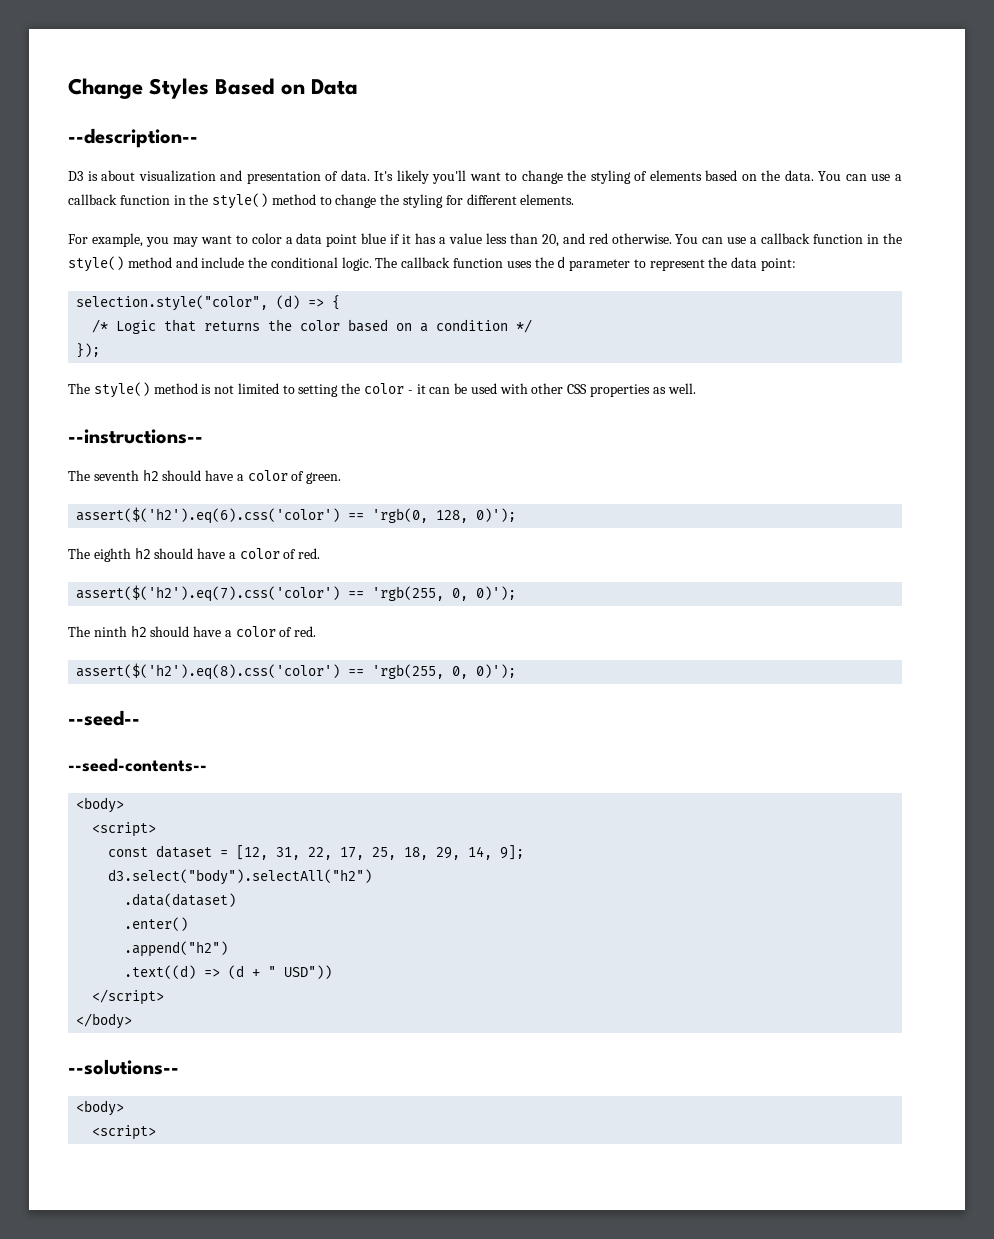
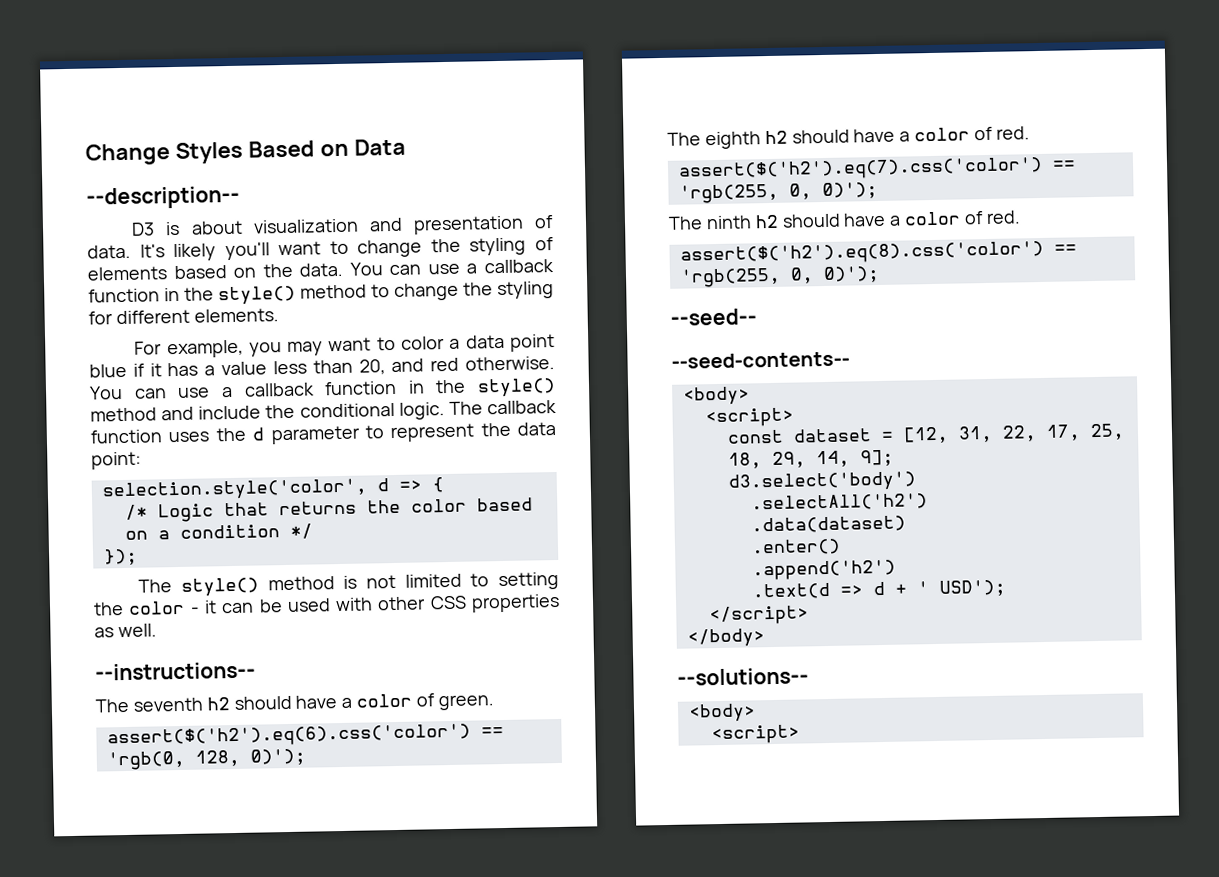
[76,295,301,311] selection.style("color", (d) -> [101,478,389,502] selection.style('color', d
[108,869,373,885] d3.select("body").selectAll("h2") -> [727,471,916,493] [750,493,928,512] d3.select('body') // .selectAll('h2')
[124,941,229,957] [124,965,333,979] .append("h2") // .text((d) => (d + " USD")) -> [751,559,896,581] [751,579,1006,600] .append('h2') // .text(d => d + ' USD');

